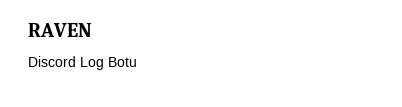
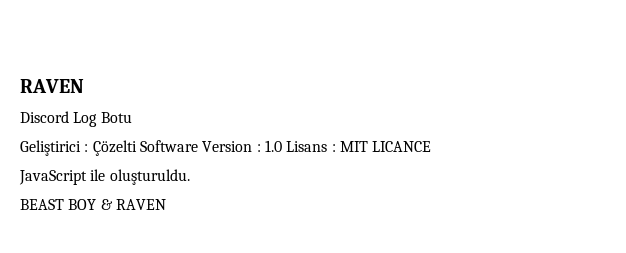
(137, 62) none -> [20,140,432,156] [19,169,190,185] [20,199,166,210] // Geliştirici : Çözelti Software Version : 1.0 Lisans : MIT LICANCE // JavaScript ile oluşturuldu. // BEAST BOY & RAVEN

